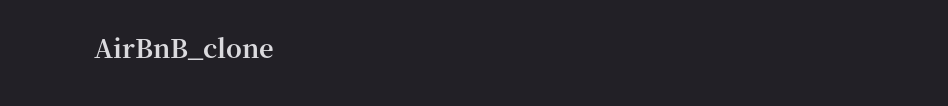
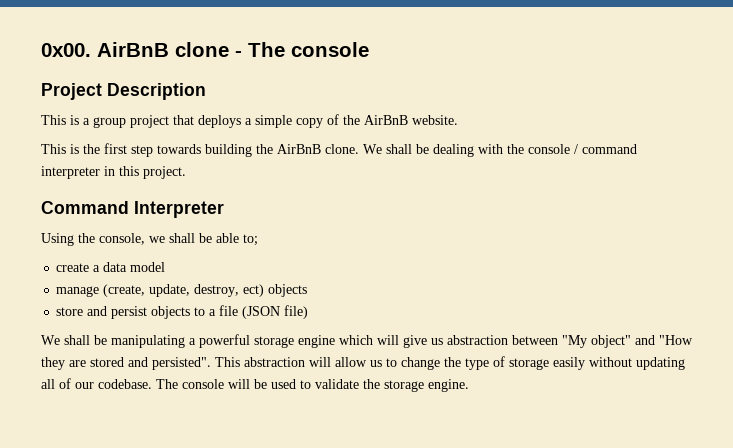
[94,37,274,60] AirBnB_clone -> [41,42,369,57] [41,83,206,100] [41,114,458,128] [41,143,637,157] [41,166,186,179] [41,201,224,218] [41,233,258,246] [56,262,166,272] [56,284,308,297] [56,305,309,319] [41,334,693,348] [41,356,685,370] [41,378,469,392] 0x00. AirBnB clone - The console // Project Description // This is a group project that deploys a simple copy of the AirBnB website. // This is the first step towards building the AirBnB clone. We shall be dealing with the console / command interpreter in this project. // Command Interpreter // Using the console, we shall be able to; // create a data model // manage (create, update, destroy, ect) objects // store and persist objects to a file (JSON file) // We shall be manipulating a powerful storage engine which will give us abstraction between "My object" and "How they are stored and persisted". This abstraction will allow us to change the type of storage easily without updating all of our codebase. The console will be used to validate the storage engine.

